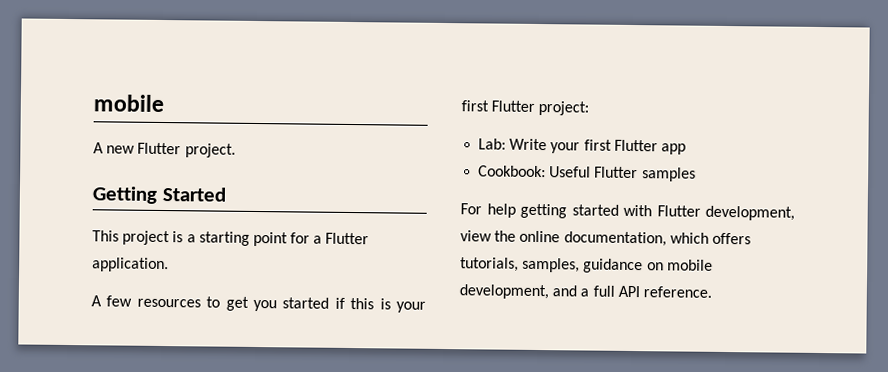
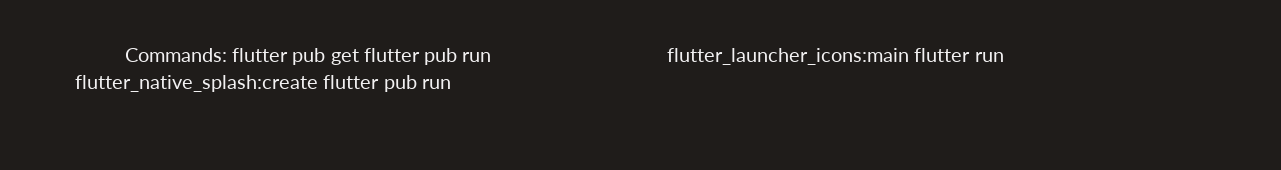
[93,94,164,113] [93,142,236,158] [92,186,226,204] [92,230,370,247] [92,257,169,273] [91,295,426,313] [461,100,590,116] [478,138,686,155] [478,165,696,182] [460,203,795,221] [460,230,751,247] [460,257,713,274] [459,284,712,300] mobile // A new Flutter project. // Getting Started // This project is a starting point for a Flutter application. // A few resources to get you started if this is your first Flutter project: // Lab: Write your first Flutter app // Cookbook: Useful Flutter samples // For help getting started with Flutter development, view the online documentation, which offers tutorials, samples, guidance on mobile development, and a full API reference. -> [124,48,492,65] [75,75,451,92] [667,48,1004,65] Commands: flutter pub get flutter pub run flutter_native_splash:create flutter pub run flutter_launcher_icons:main flutter run

